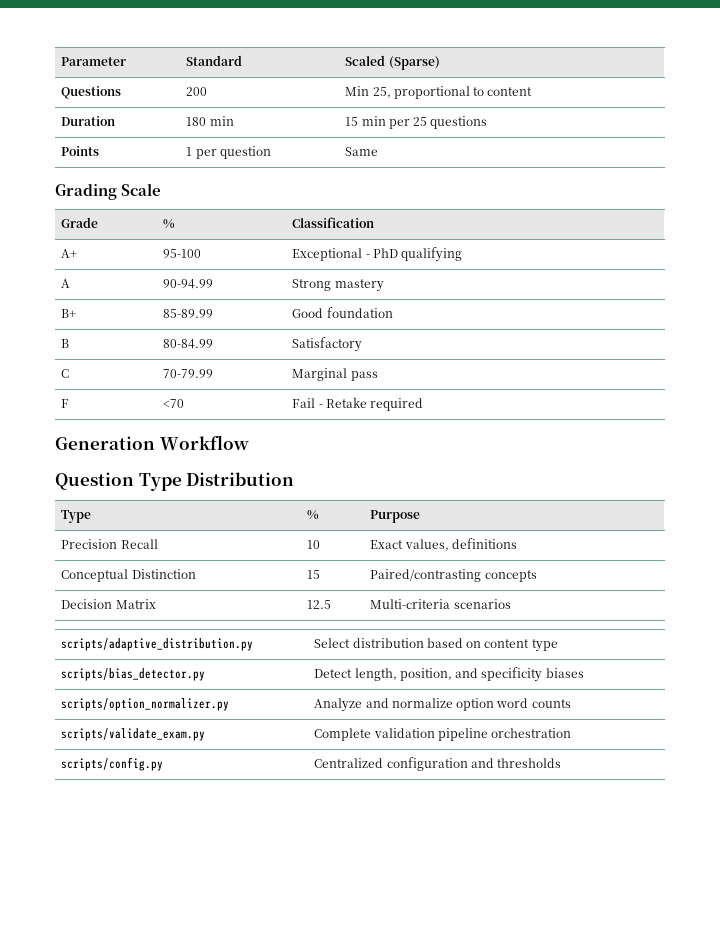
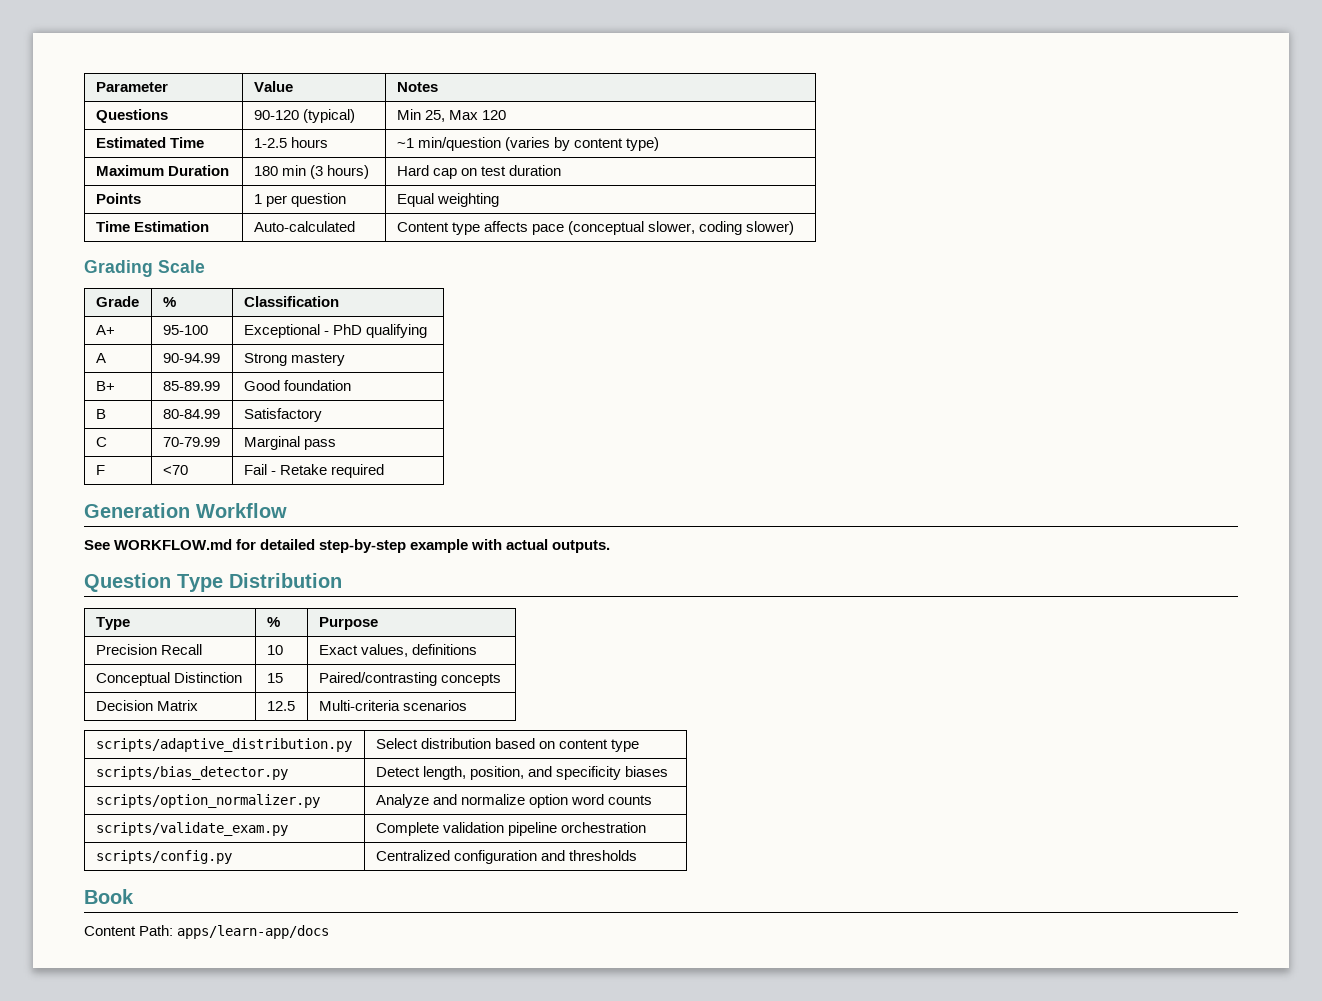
[186,55,243,66] [345,55,440,70] Standard | Scaled (Sparse) -> [253,81,293,92] [396,82,438,92] Value | Notes
[186,87,208,96] 200 -> [253,109,355,123] 90-120 (typical)
[393,86,533,99] proportional to content // -> [448,110,506,120] [95,137,204,148] [253,137,328,148] [396,137,659,151] [95,165,164,176] Max 120 // Estimated Time | 1-2.5 hours | ~1 min/question (varies by content type) // Maximum
[345,116,488,129] [61,146,100,156] [186,146,271,159] [345,147,379,156] | 15 min per 25 questions // Points | 1 per question | Same -> [309,165,369,179] [396,165,561,179] [95,193,141,204] [253,193,346,207] [396,193,499,207] [95,221,209,232] [253,221,355,232] [396,221,794,235] (3 hours) | Hard cap on test duration // Points | 1 per question | Equal weighting // Time Estimation | Auto-calculated | Content type affects pace (conceptual slower, coding slower)
(249, 442) none -> [84,539,611,553] // See WORKFLOW.md for detailed step-by-step example with actual outputs.
(562, 763) none -> [84,889,134,904] [84,925,330,939] // Book // Content Path: apps/learn-app/docs

